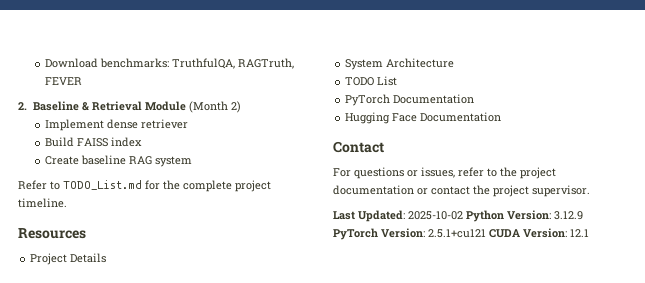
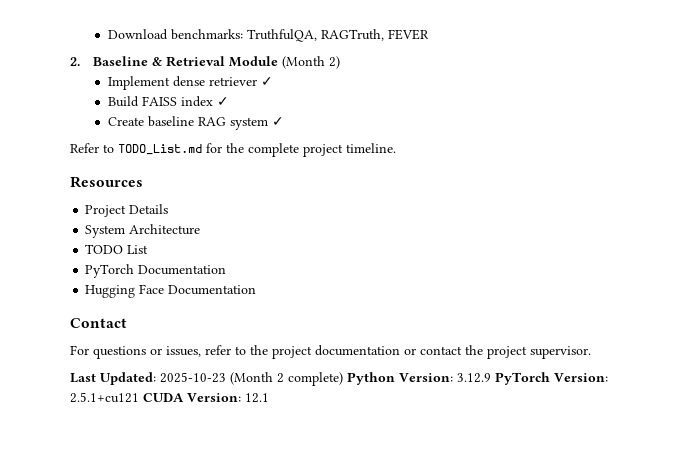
(188, 124) none -> [260,77,273,86] ✓
(142, 142) none -> [216,97,229,106] ✓
(192, 161) none -> [271,117,284,126] ✓
[408,211,463,220] 2025-10-02 -> [160,372,343,386] 2025-10-23 (Month 2 complete)

